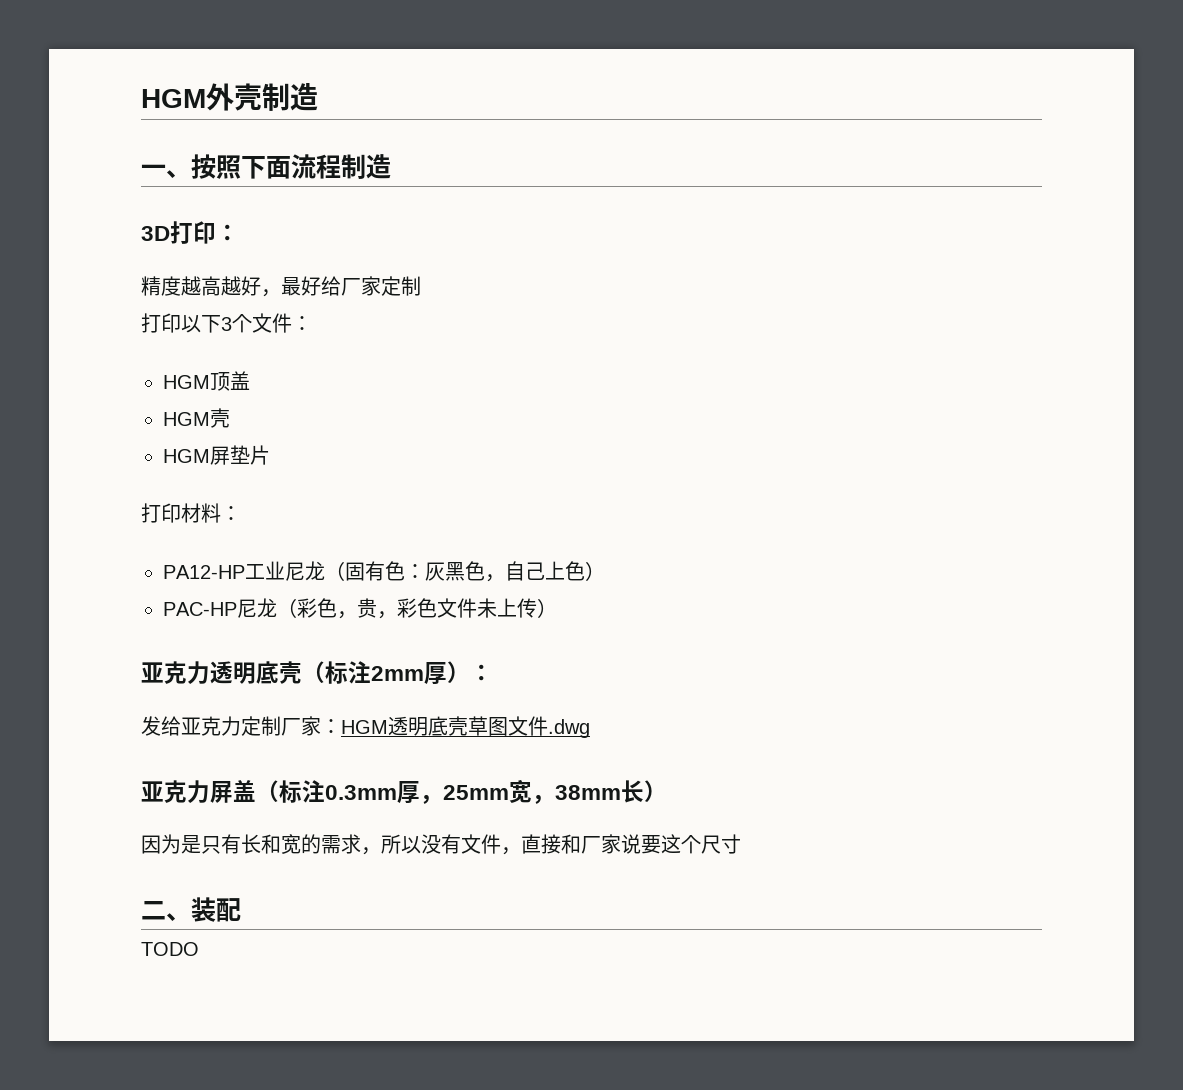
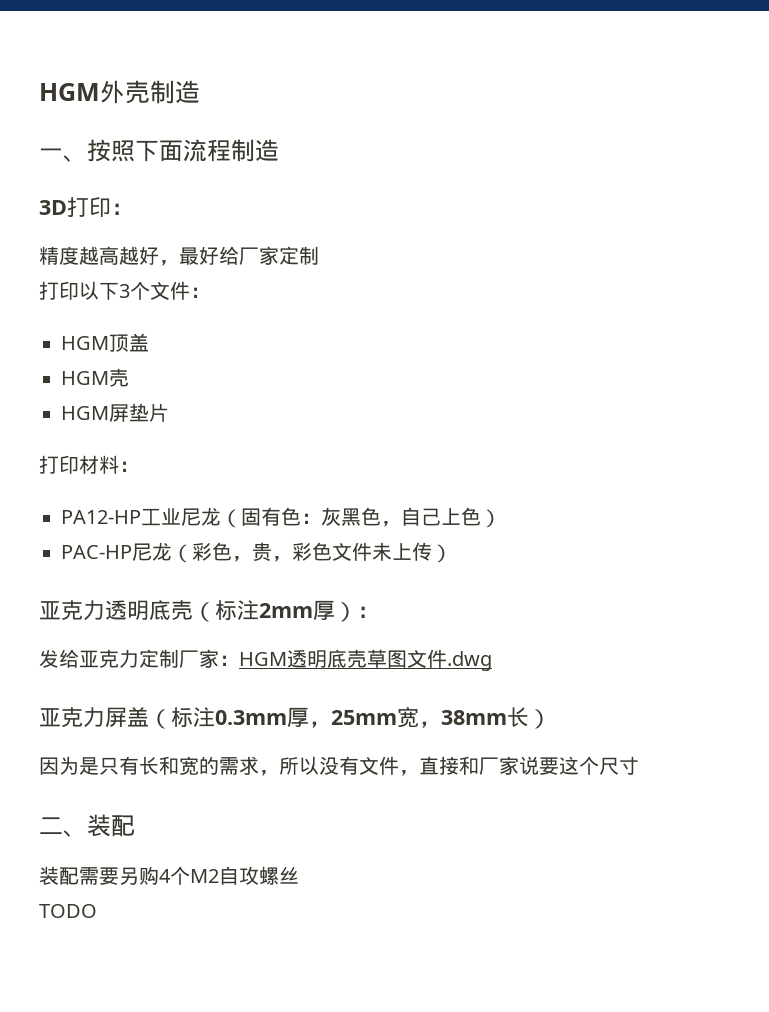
(241, 910) none -> [39,866,299,885] // 装配需要另购4个M2自攻螺丝

